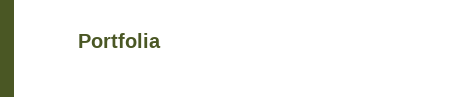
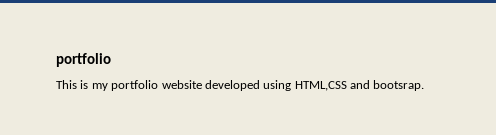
[78,33,161,48] Portfolia -> [56,53,111,67] [56,80,425,91] portfolio // This is my portfolio website developed using HTML,CSS and bootsrap.

